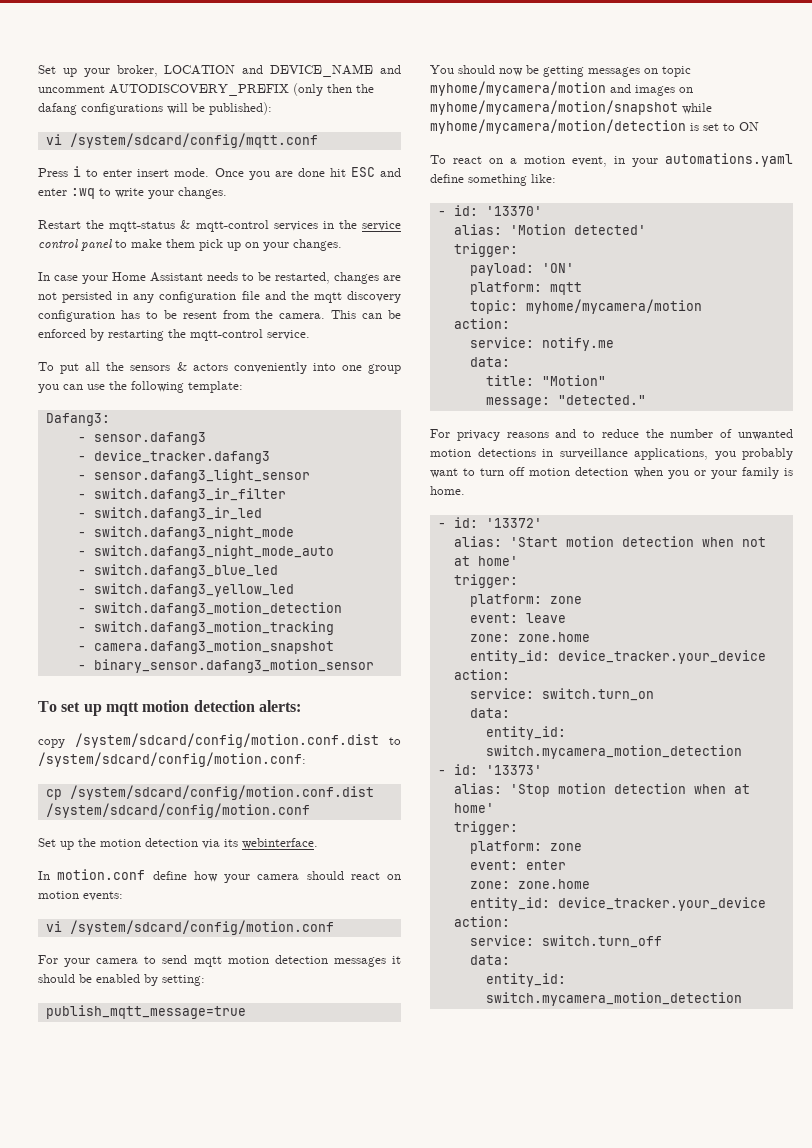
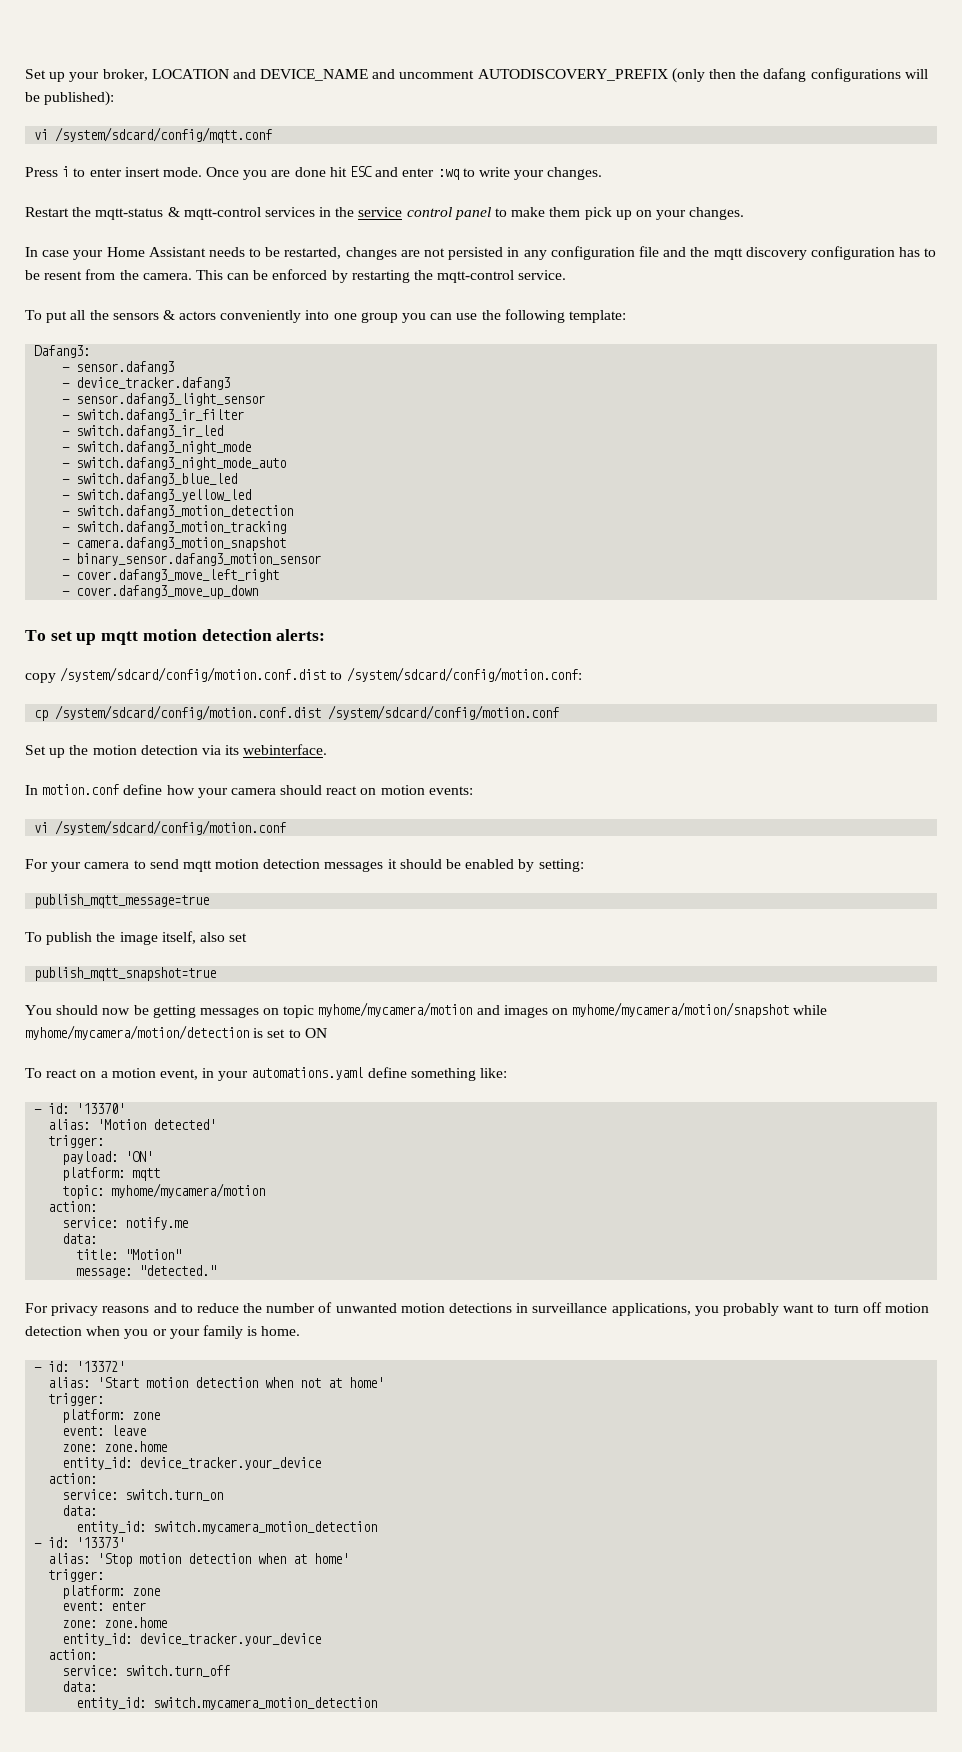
(374, 666) none -> [62,569,280,582] [62,585,259,599] // - cover.dafang3_move_left_right // - cover.dafang3_move_up_down
(246, 1012) none -> [25,931,248,945] [34,967,217,981] // To publish the image itself, also set // publish_mqtt_snapshot=true

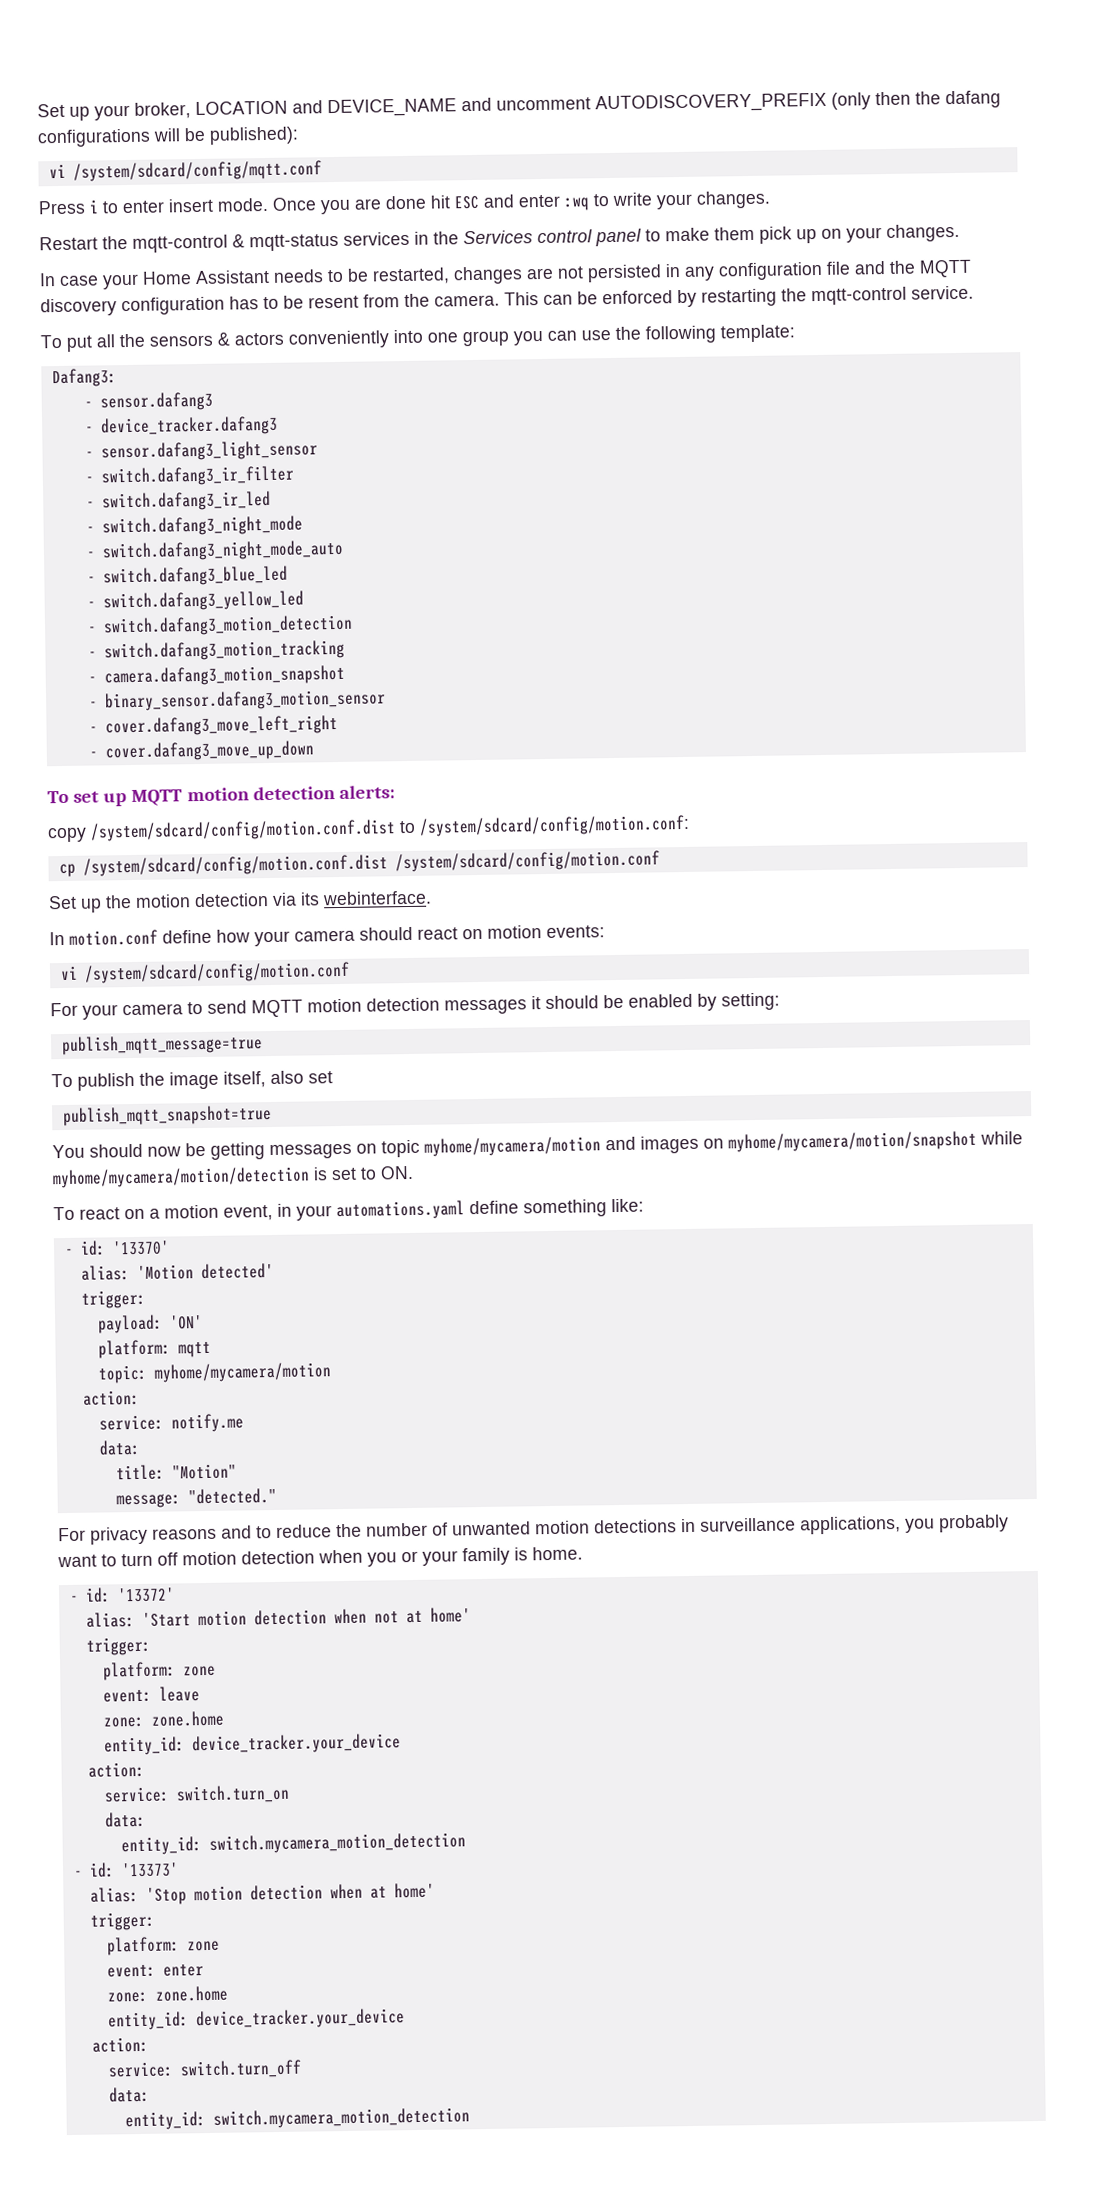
[95,207,261,220] mqtt-status & mqtt-control -> [132,233,339,253] mqtt-control & mqtt-status
[358,207,403,217] service -> [463,230,533,245] Services
[713,248,743,260] mqtt -> [919,259,972,278] MQTT
[101,631,139,645] mqtt -> [131,789,183,806] MQTT
[182,860,212,872] mqtt -> [251,999,303,1018] MQTT
[304,1028,327,1038] ON -> [380,1165,414,1180] ON.

